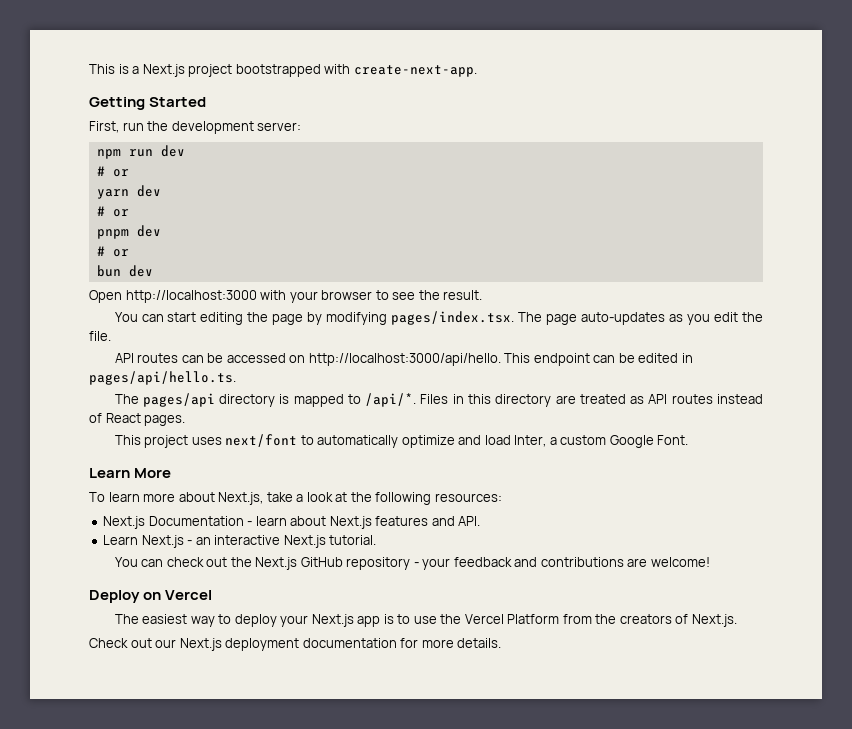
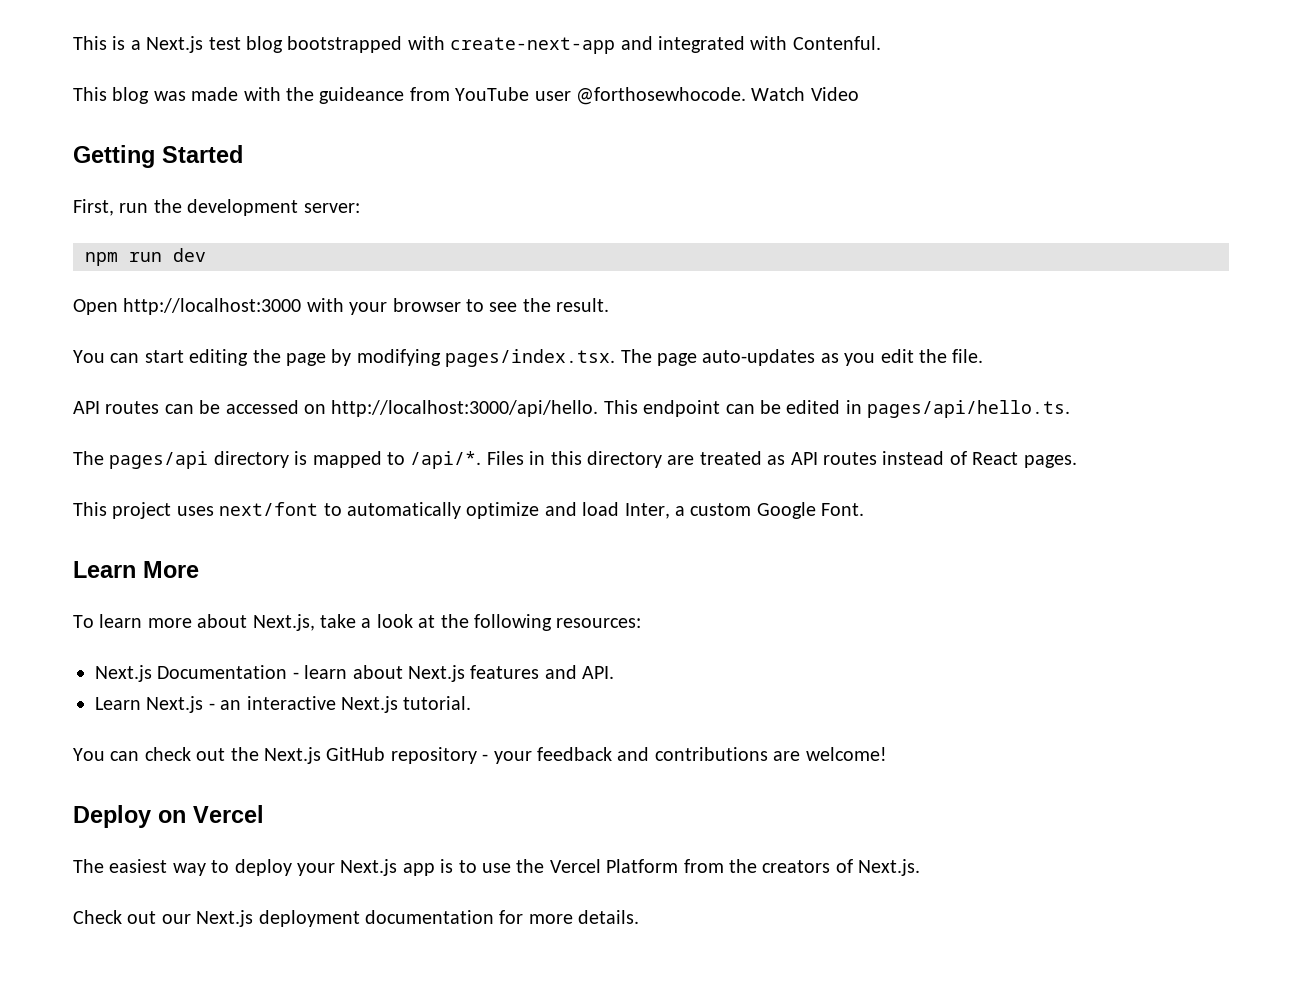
[188,64,477,77] project bootstrapped with create-next-app. -> [208,36,881,54] [73,87,859,105] test blog bootstrapped with create-next-app and integrated with Contenful. // This blog was made with the guideance from YouTube user @forthosewhocode. Watch Video
[96,166,129,177] [96,185,161,199] [96,206,129,217] [96,225,161,239] [96,246,129,257] [96,265,153,277] // # or // yarn dev // # or // pnpm dev // # or // bun dev -> (206, 255) none

